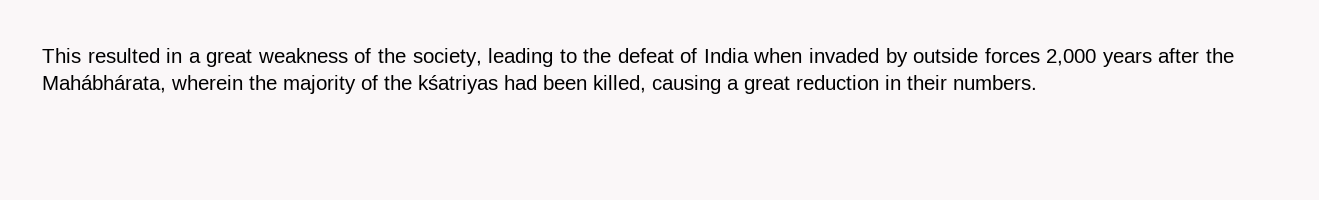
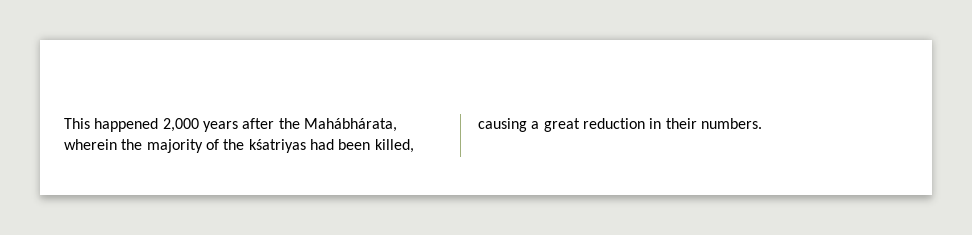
[87,48,1040,67] resulted in a great weakness of the society, leading to the defeat of India when invaded by outside forces -> [94,118,159,132] happened

